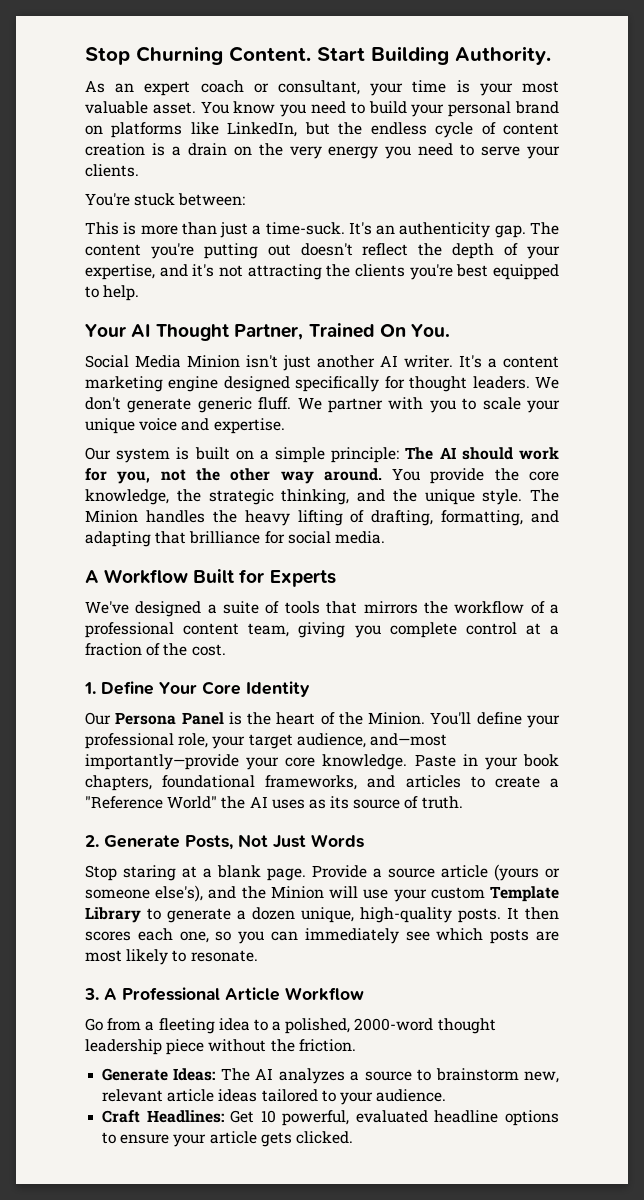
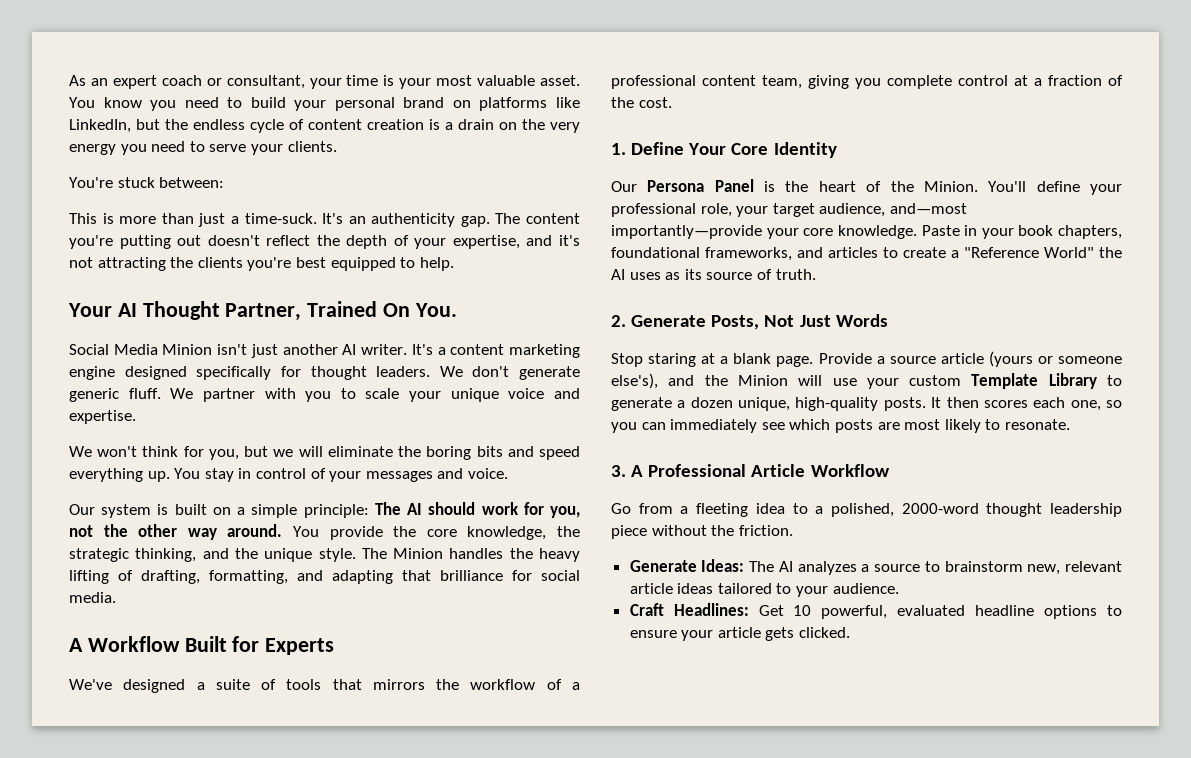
[85,46,551,65] Stop Churning Content. Start Building Authority. // -> (69, 80) none
(285, 426) none -> [69,446,580,460] [69,468,508,482] // We won't think for you, but we will eliminate the boring bits and speed everything up. You stay in control of your messages and voice.

